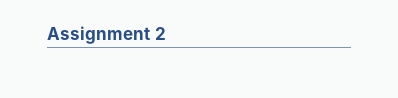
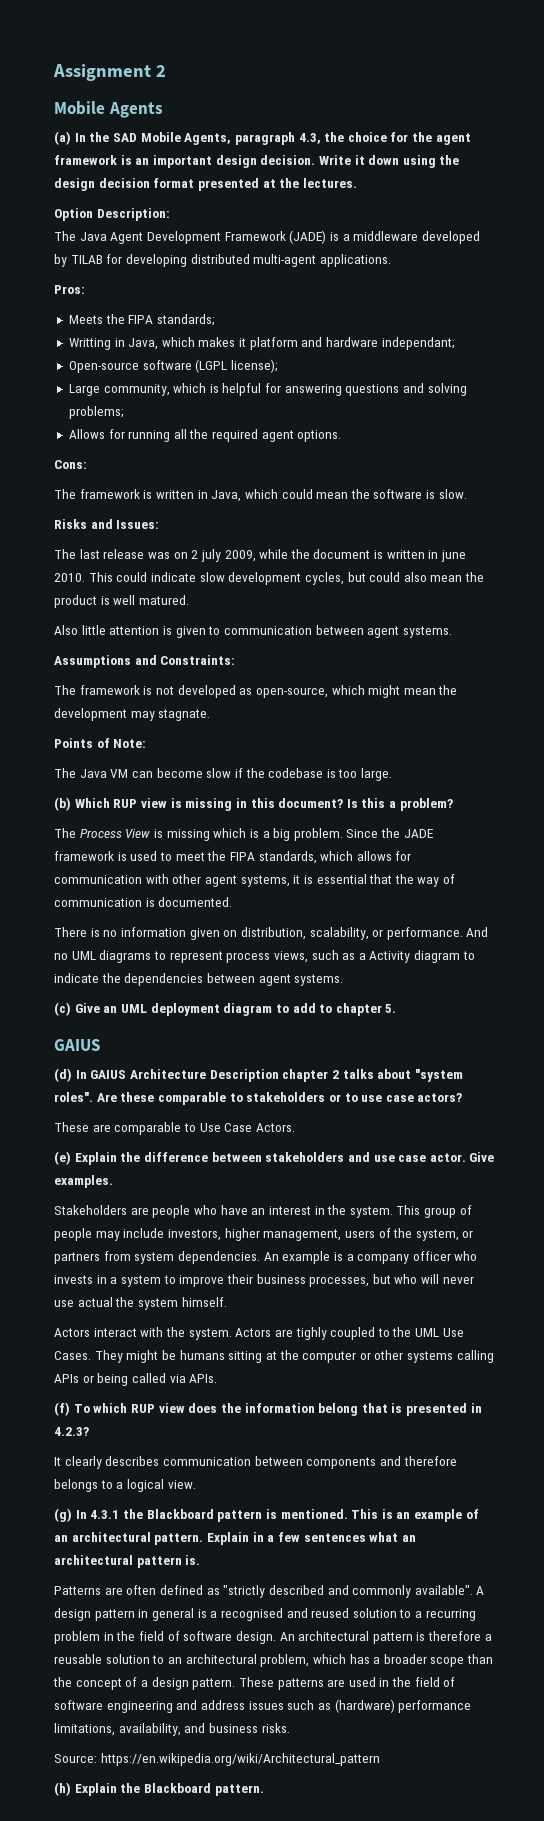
(166, 33) none -> [54,101,163,118] [54,131,471,145] [54,155,460,168] [54,178,357,191] [54,208,170,221] [54,230,480,244] [54,254,391,267] [54,285,85,294] [68,314,215,326] [68,337,455,350] [68,359,278,373] [68,383,467,396] [68,406,124,419] [68,429,342,442] [54,460,87,469] [54,489,467,502] [54,519,160,529] [54,549,467,562] [54,572,485,585] [54,595,189,608] [54,625,452,638] [54,655,236,668] [54,685,458,698] [54,708,211,721] [54,738,147,748] [54,768,393,781] [54,797,453,811] [54,828,433,841] [54,851,412,864] [54,874,456,887] [54,897,233,907] [54,927,489,940] [54,950,475,963] [54,973,344,986] [54,1002,397,1016] [54,1039,100,1051] [54,1068,463,1082] [54,1092,463,1105] [54,1122,295,1135] [54,1151,495,1165] [54,1175,113,1188] [54,1205,472,1218] [54,1228,474,1241] [54,1251,478,1264] [54,1274,474,1287] [54,1297,227,1310] [54,1327,464,1340] [54,1350,494,1363] [54,1373,218,1386] [54,1402,482,1416] [54,1427,89,1436] [54,1456,457,1469] [54,1479,196,1492] [54,1508,479,1522] [54,1532,416,1545] [54,1555,201,1568] [54,1585,485,1598] [54,1608,476,1621] [54,1631,492,1644] [54,1654,494,1667] [53,1677,456,1690] [54,1699,472,1713] [54,1723,290,1736] [54,1753,380,1766] [54,1782,264,1796] // Mobile Agents // (a) In the SAD Mobile Agents, paragraph 4.3, the choice for the agent framework is an important design decision. Write it down using the design decision format presented at the lectures. // Option Description: // The Java Agent Development Framework (JADE) is a middleware developed by TILAB for developing distributed multi-agent applications. // Pros: // Meets the FIPA standards; // Writting in Java, which makes it platform and hardware independant; // Open-source software (LGPL license); // Large community, which is helpful for answering questions and solving problems; // Allows for running all the required agent options. // Cons: // The framework is written in Java, which could mean the software is slow. // Risks and Issues: // The last release was on 2 july 2009, while the document is written in june 2010. This could indicate slow development cycles, but could also mean the product is well matured. // Also little attention is given to communication between agent systems. // Assumptions and Constraints: // The framework is not developed as open-source, which might mean the development may stagnate. // Points of Note: // The Java VM can become slow if the codebase is too large. // (b) Which RUP view is missing in this document? Is this a problem? // The Process View is missing which is a big problem. Since the JADE framework is used to meet the FIPA standards, which allows for communication with other agent systems, it is essential that the way of communication is documented. // There is no information given on distribution, scalability, or performance. And no UML diagrams to represent process views, such as a Activity diagram to indicate the dependencies between agent systems. // (c) Give an UML deployment diagram to add to chapter 5. // GAIUS // (d) In GAIUS Architecture Description chapter 2 talks about "system roles". Are these comparable to stakeholders or to use case actors? // These are comparable to Use Case Actors. // (e) Explain the difference between stakeholders and use case actor. Give examples. // Stakeholders are people who have an interest in the system. This group of people may include investors, higher management, users of the system, or partners from system dependencies. An example is a company officer who invests in a system to improve their business processes, but who will never use actual the system himself. // Actors interact with the system. Actors are tighly coupled to the UML Use Cases. They might be humans sitting at the computer or other systems calling APIs or being called via APIs. // (f) To which RUP view does the information belong that is presented in 4.2.3? // It clearly describes communication between components and therefore belongs to a logical view. // (g) In 4.3.1 the Blackboard pattern is mentioned. This is an example of an architectural pattern. Explain in a few sentences what an architectural pattern is. // Patterns are often defined as "strictly described and commonly available". A design pattern in general is a recognised and reused solution to a recurring problem in the field of software design. An architectural pattern is therefore a reusable solution to an architectural problem, which has a broader scope than the concept of a design pattern. These patterns are used in the field of software engineering and address issues such as (hardware) performance limitations, availability, and business risks. // Source: https://en.wikipedia.org/wiki/Architectural_pattern // (h) Explain the Blackboard pattern.

